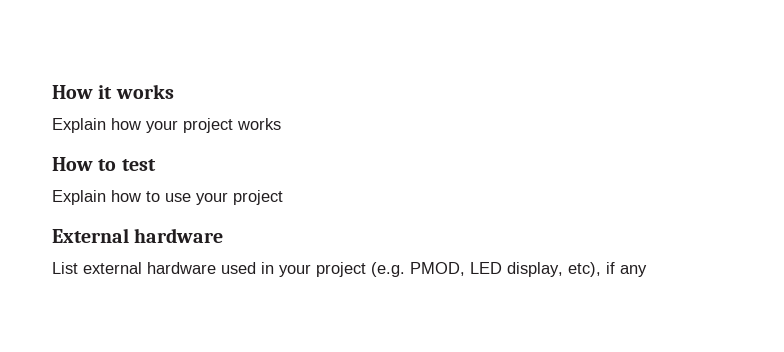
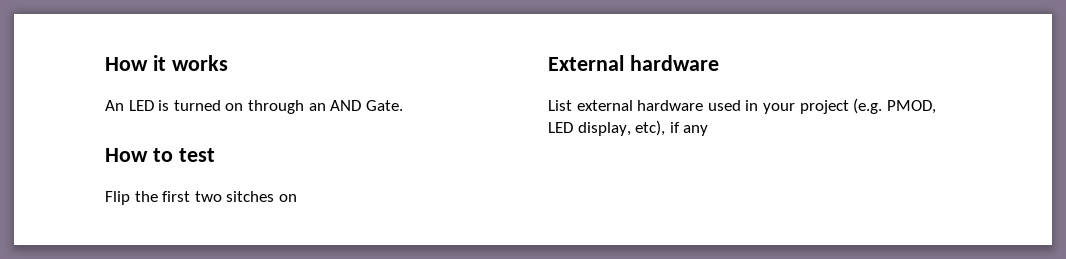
[52,118,281,133] [52,157,156,171] [52,190,283,205] Explain how your project works // How to test // Explain how to use your project -> [105,100,403,114] [105,148,215,162] [105,191,297,205] An LED is turned on through an AND Gate. // How to test // Flip the first two sitches on

